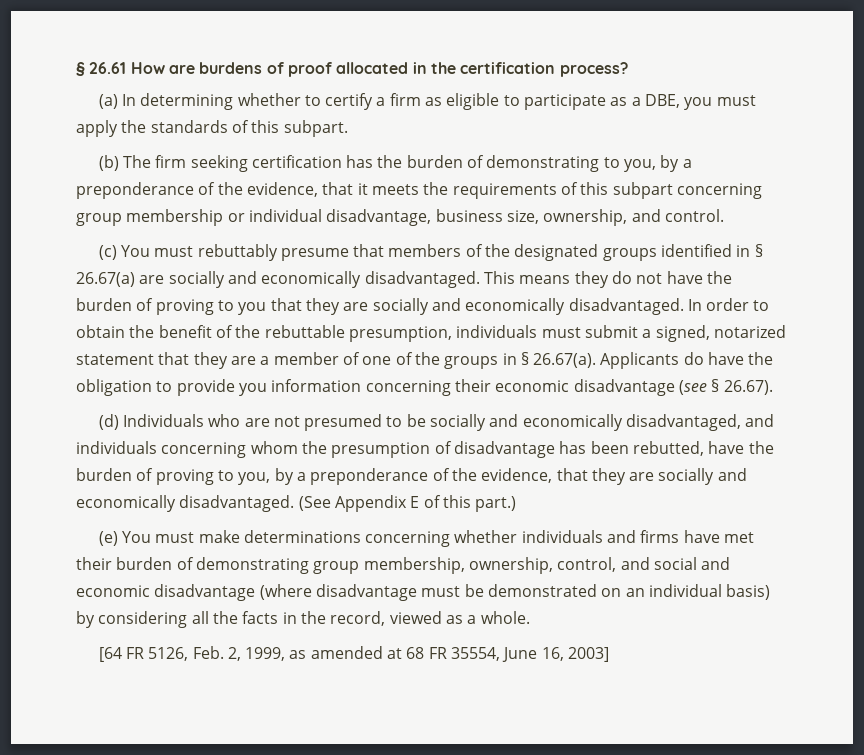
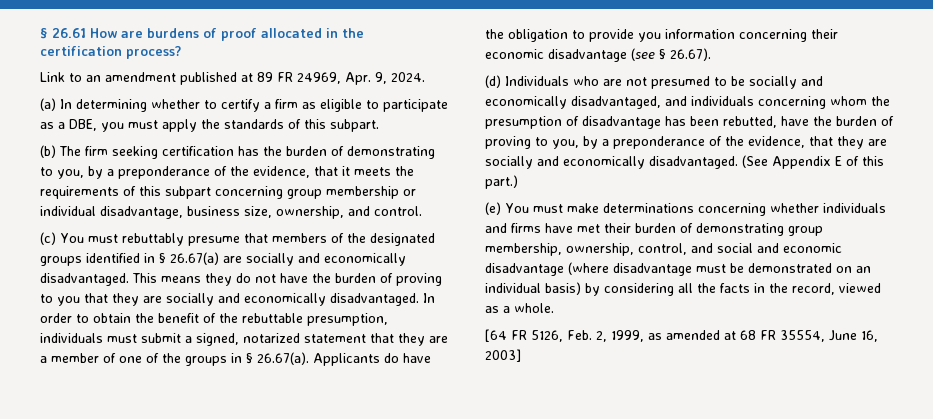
(628, 69) none -> [40,72,425,85] // Link to an amendment published at 89 FR 24969, Apr. 9, 2024.

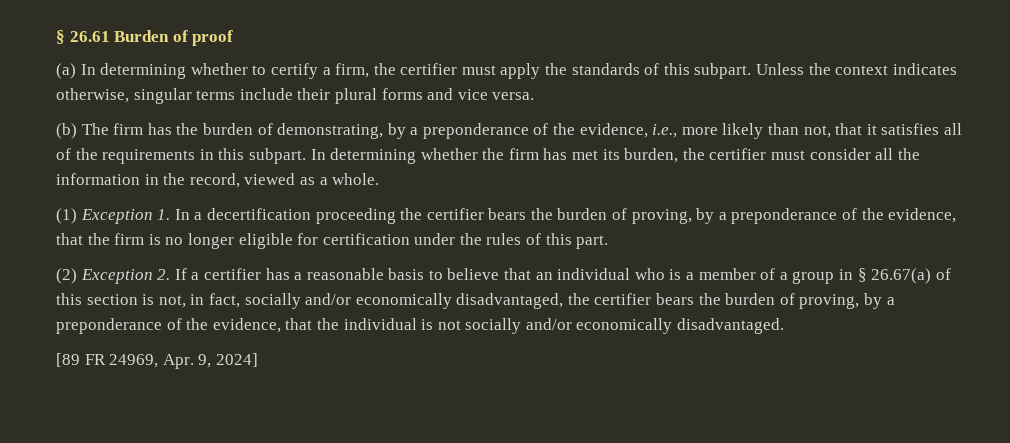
[90,28,199,38] How are burdens -> [114,30,170,42] Burden
[261,28,364,38] [40,46,181,59] [40,72,425,85] allocated in the certification process? // Link to an amendment published at 89 FR 24969, Apr. 9, 2024. -> (234, 38) none
[275,99,448,112] [40,119,124,132] firm as eligible to participate as a DBE, you -> [335,63,458,78] firm, the certifier
(379, 125) none -> [756,63,957,75] [56,88,535,104] Unless the context indicates otherwise, singular terms include their plural forms and vice versa.
[112,146,234,159] seeking certification -> (144, 129) none
[347,146,435,159] [40,166,414,179] [40,186,416,199] [40,206,422,219] [40,232,435,246] [40,252,406,266] [40,273,442,286] [40,293,435,306] [40,313,388,326] [40,333,448,346] [40,352,431,366] [485,29,838,42] [485,48,711,62] [485,75,823,89] [485,96,890,109] [485,116,894,129] [485,136,887,149] [485,155,884,169] [485,175,518,189] [485,202,886,216] [485,223,823,236] [485,243,842,256] [485,262,871,276] [485,282,674,296] demonstrating to you, by a preponderance of the evidence, that it meets the requirements of this subpart concerning group membership or individual disadvantage, business size, ownership, and control. // (c) You must rebuttably presume that members of the designated groups identified in § 26.67(a) are socially and economically disadvantaged. This means they do not have the burden of proving to you that they are socially and economically disadvantaged. In order to obtain the benefit of the rebuttable presumption, individuals must submit a signed, notarized statement that they are a member of one of the groups in § 26.67(a). Applicants do have the obligation to provide you information concerning their economic disadvantage (see § 26.67). // (d) Individuals who are not presumed to be socially and economically disadvantaged, and individuals concerning whom the presumption of disadvantage has been rebutted, have the burden of proving to you, by a preponderance of the evidence, that they are socially and economically disadvantaged. (See Appendix E of this part.) // (e) You must make determinations concerning whether individuals and firms have met their burden of demonstrating group membership, ownership, control, and social and economic disadvantage (where disadvantage must be demonstrated on an individual basis) by considering -> [277,123,962,139] [56,148,871,164] demonstrating, by a preponderance of the evidence, i.e., more likely than not, that it satisfies all of the requirements in this subpart. In determining whether the firm has met its burden, the certifier must consider
[720,283,750,293] facts -> [56,173,140,185] information
[485,329,878,342] [485,349,521,362] [64 FR 5126, Feb. 2, 1999, as amended at 68 FR 35554, June 16, 2003] -> [56,208,957,224] [56,233,609,249] [56,268,951,284] [56,293,895,309] [56,318,785,334] [56,353,258,369] (1) Exception 1. In a decertification proceeding the certifier bears the burden of proving, by a preponderance of the evidence, that the firm is no longer eligible for certification under the rules of this part. // (2) Exception 2. If a certifier has a reasonable basis to believe that an individual who is a member of a group in § 26.67(a) of this section is not, in fact, socially and/or economically disadvantaged, the certifier bears the burden of proving, by a preponderance of the evidence, that the individual is not socially and/or economically disadvantaged. // [89 FR 24969, Apr. 9, 2024]

